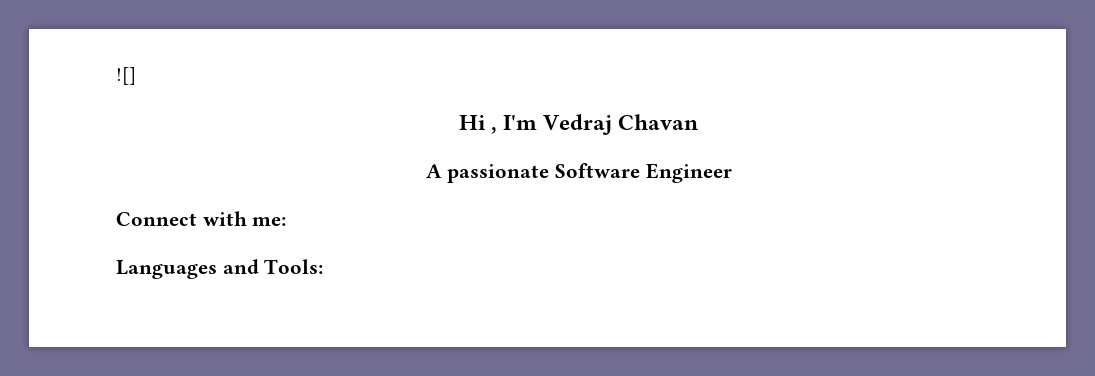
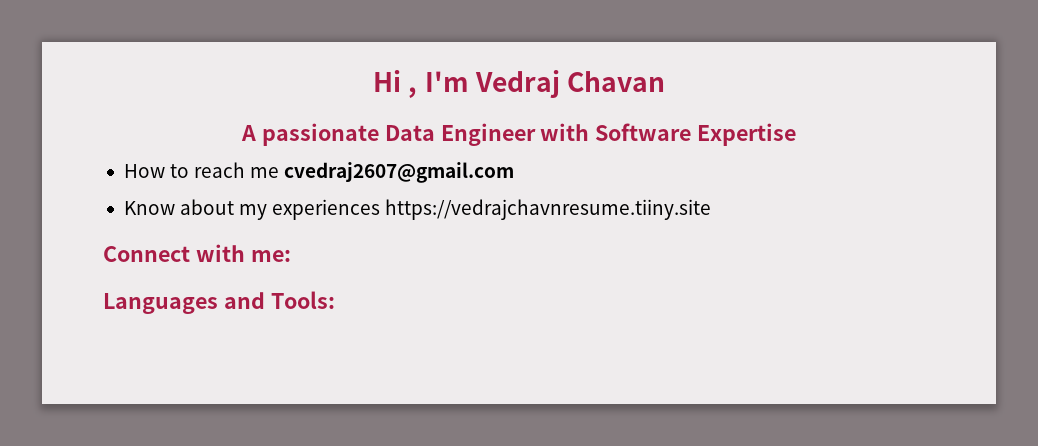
[116,67,136,85] ![] // -> (373, 81) none
[554,163,732,183] Software Engineer -> [384,123,796,146] [123,162,515,183] [123,199,712,220] Data Engineer with Software Expertise // How to reach me cvedraj2607@gmail.com // Know about my experiences https://vedrajchavnresume.tiiny.site

